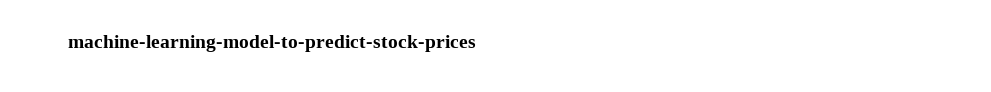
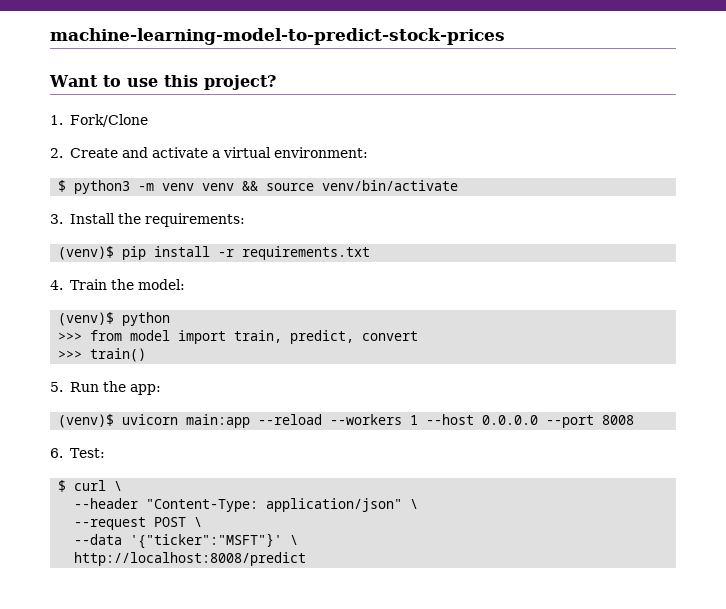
(476, 43) none -> [49,75,276,90] [50,114,148,127] [50,147,368,158] [58,180,459,194] [50,213,245,227] [58,246,371,260] [50,279,185,290] [58,312,171,326] [58,330,419,344] [58,348,147,362] [50,381,161,395] [58,414,635,428] [50,448,105,458] [58,480,123,492] [74,498,419,512] [74,517,203,530] [74,533,299,549] [74,552,307,566] // Want to use this project? // 1. Fork/Clone // 2. Create and activate a virtual environment: // $ python3 -m venv venv && source venv/bin/activate // 3. Install the requirements: // (venv)$ pip install -r requirements.txt // 4. Train the model: // (venv)$ python // >>> from model import train, predict, convert // >>> train() // 5. Run the app: // (venv)$ uvicorn main:app --reload --workers 1 --host 0.0.0.0 --port 8008 // 6. Test: // $ curl \ // --header "Content-Type: application/json" \ // --request POST \ // --data '{"ticker":"MSFT"}' \ // http://localhost:8008/predict

